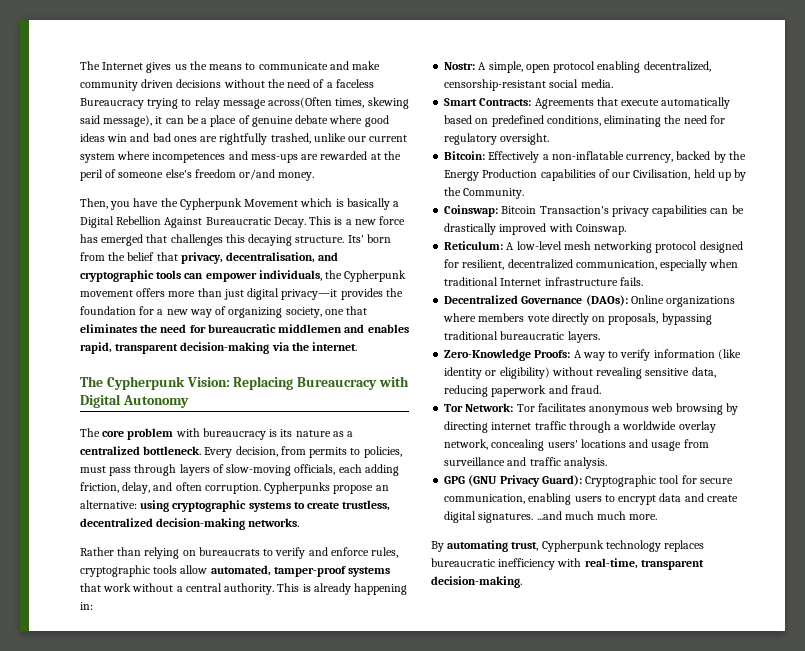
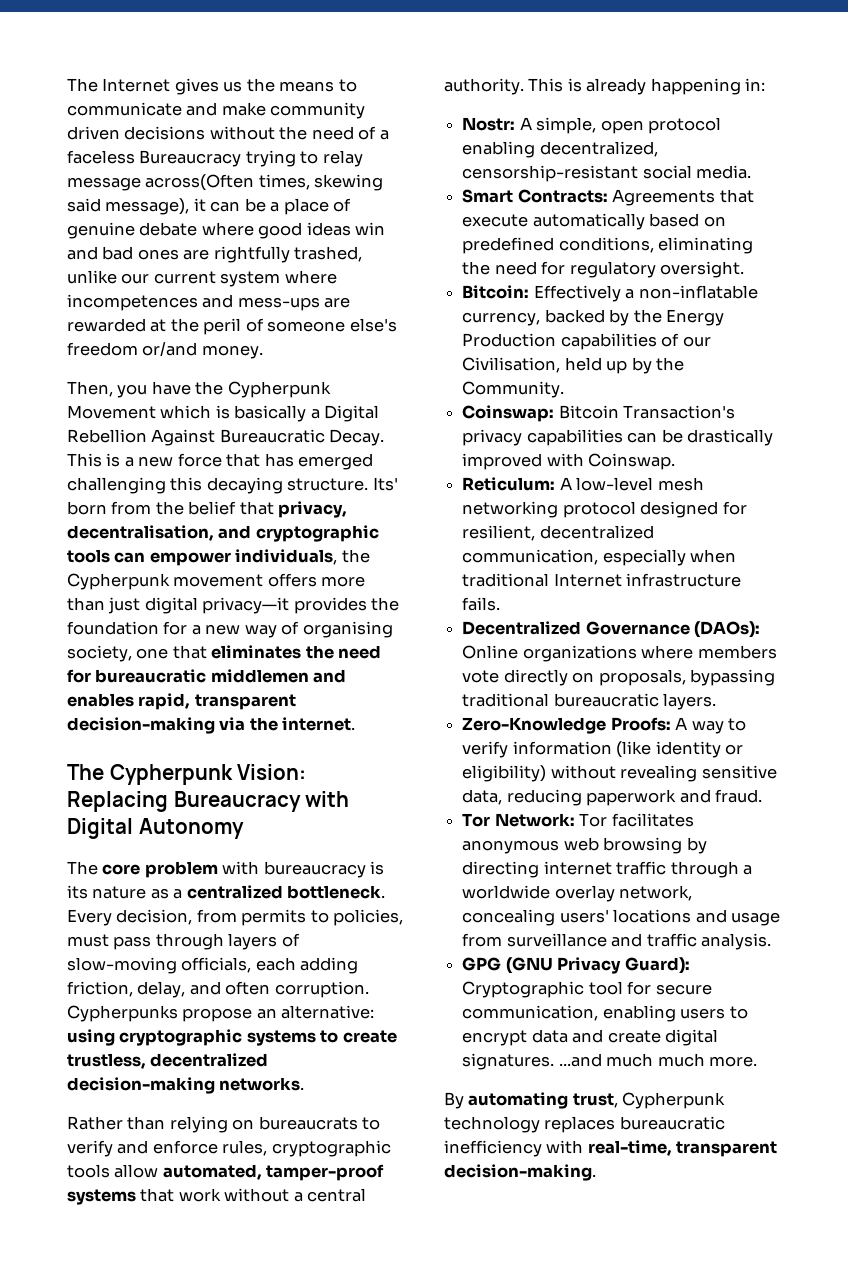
(406, 220) none -> [226,453,261,467] that
[146,234,223,246] that challenges -> [67,477,166,494] challenging
[228,307,283,318] organizing -> [302,621,393,638] organising

